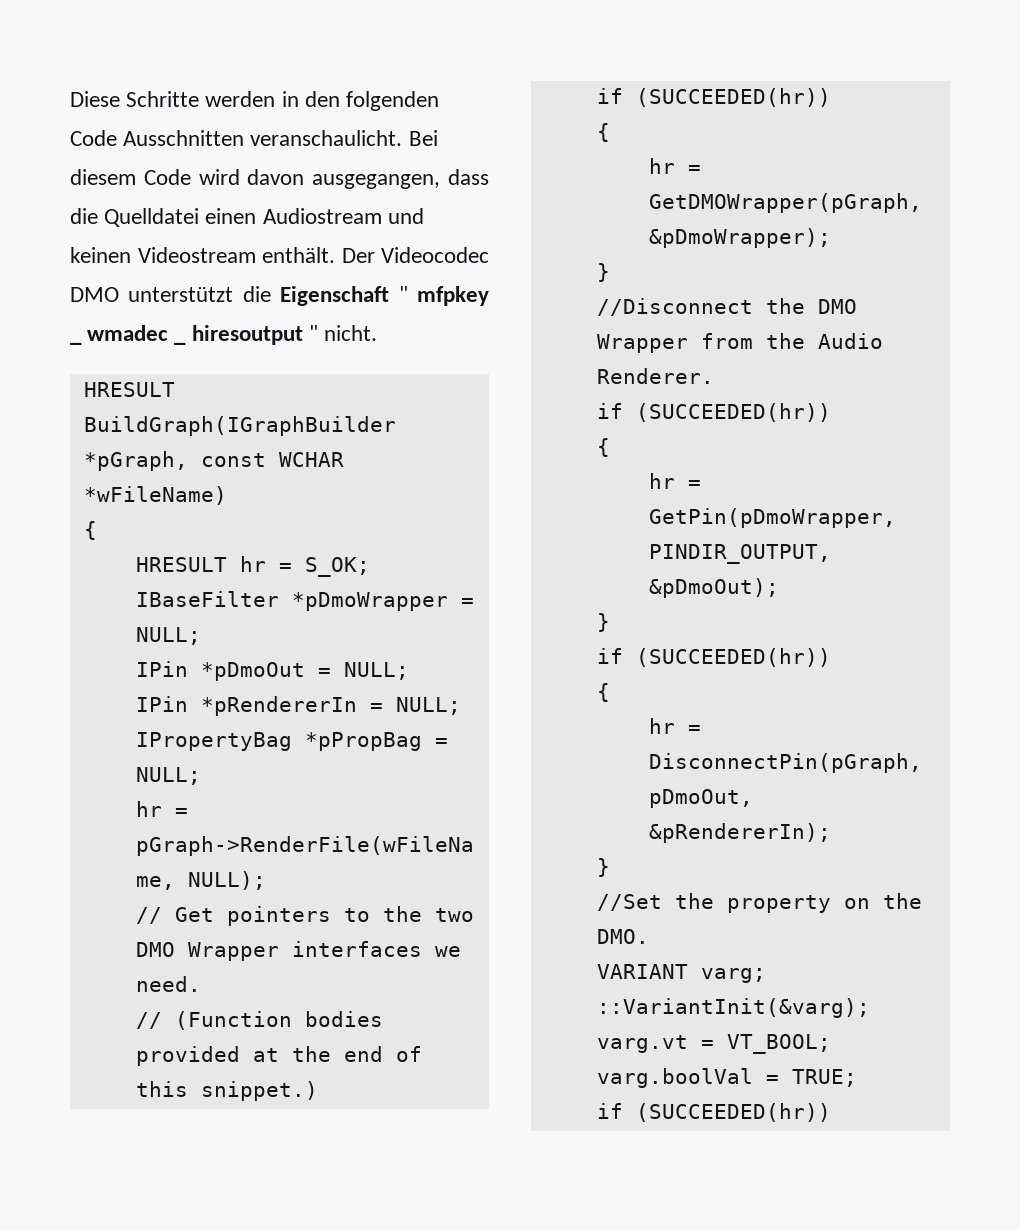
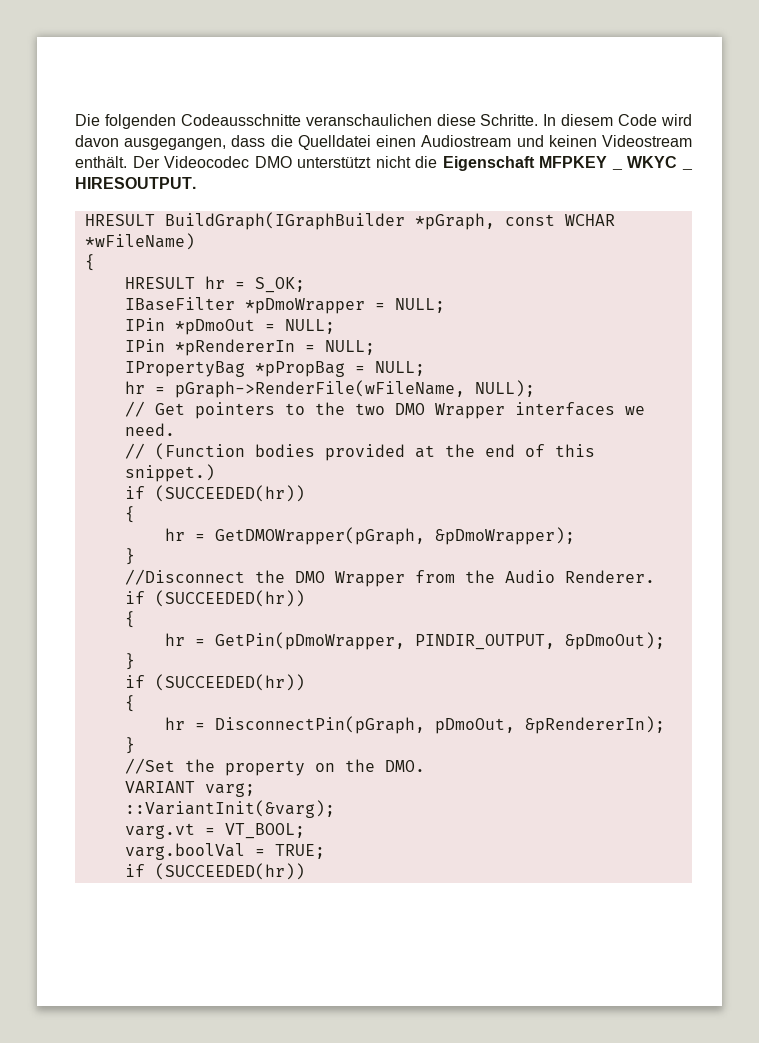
[70,91,440,111] [70,130,438,146] Diese Schritte werden in den folgenden Code Ausschnitten veranschaulicht. Bei -> [75,114,557,129] Die folgenden Codeausschnitte veranschaulichen diese Schritte. In
(234, 294) none -> [375,156,411,168] nicht
[398,286,489,306] [70,341,82,345] [87,325,169,341] [174,325,378,345] " mfpkey _ wmadec _ hiresoutput " nicht. -> [539,156,608,168] [611,168,623,170] [627,156,678,168] [682,168,693,170] [75,177,196,189] MFPKEY _ WKYC _ HIRESOUTPUT.

